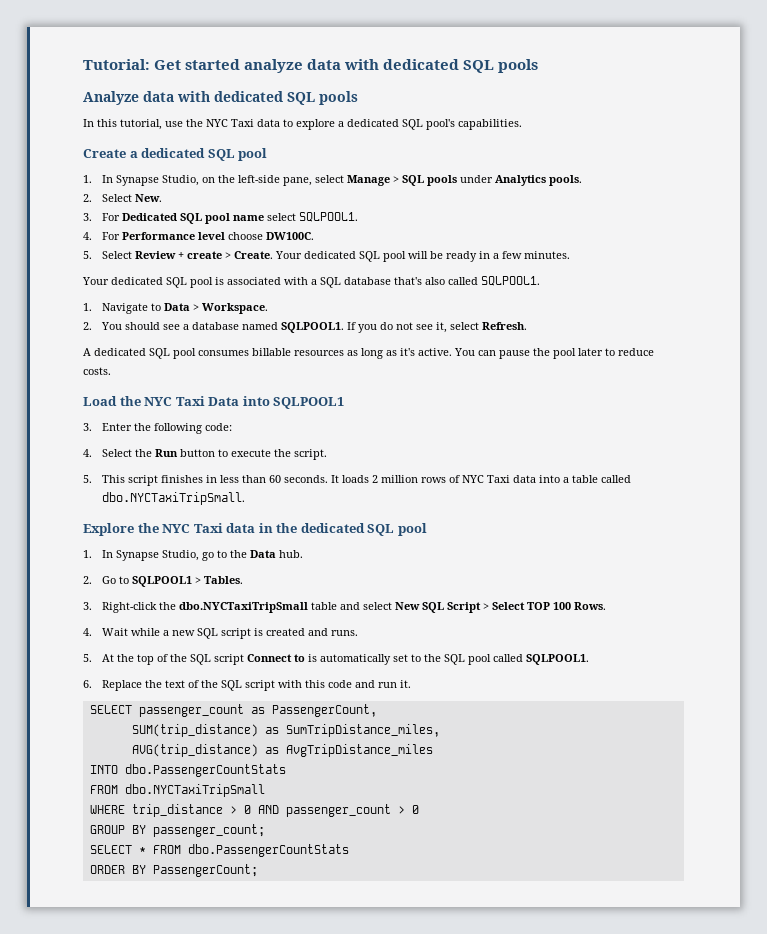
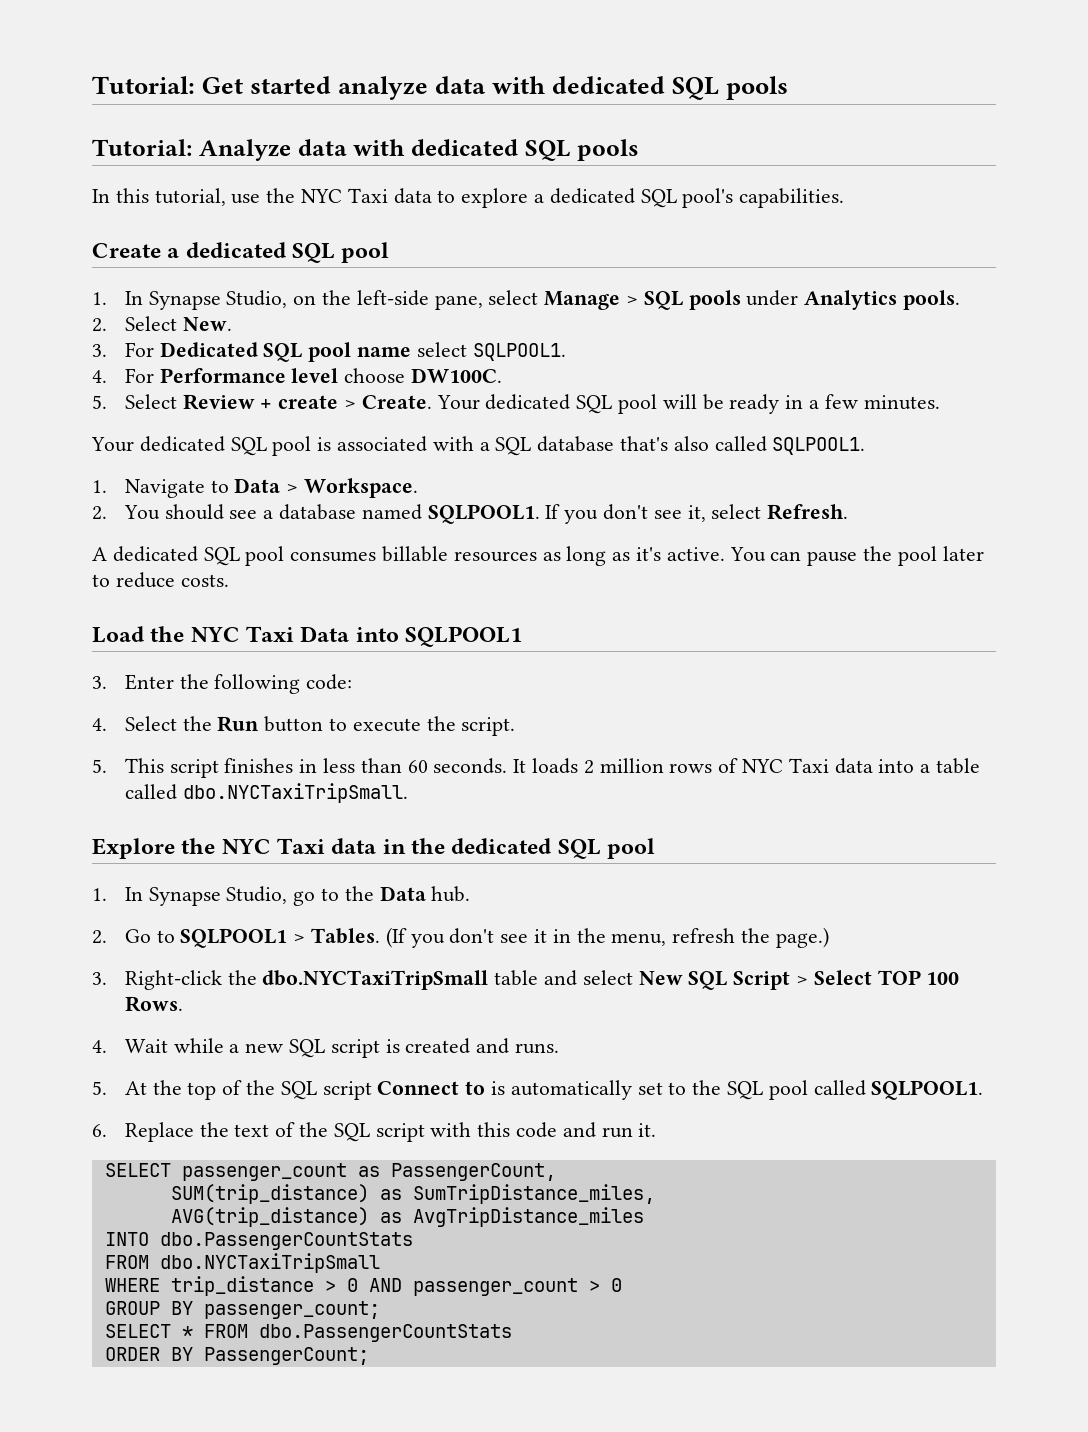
(539, 66) none -> [92,139,192,156] Tutorial:
[379,322,413,330] do not -> [602,504,648,520] don't
(243, 580) none -> [385,927,829,948] (If you don't see it in the menu, refresh the page.)

